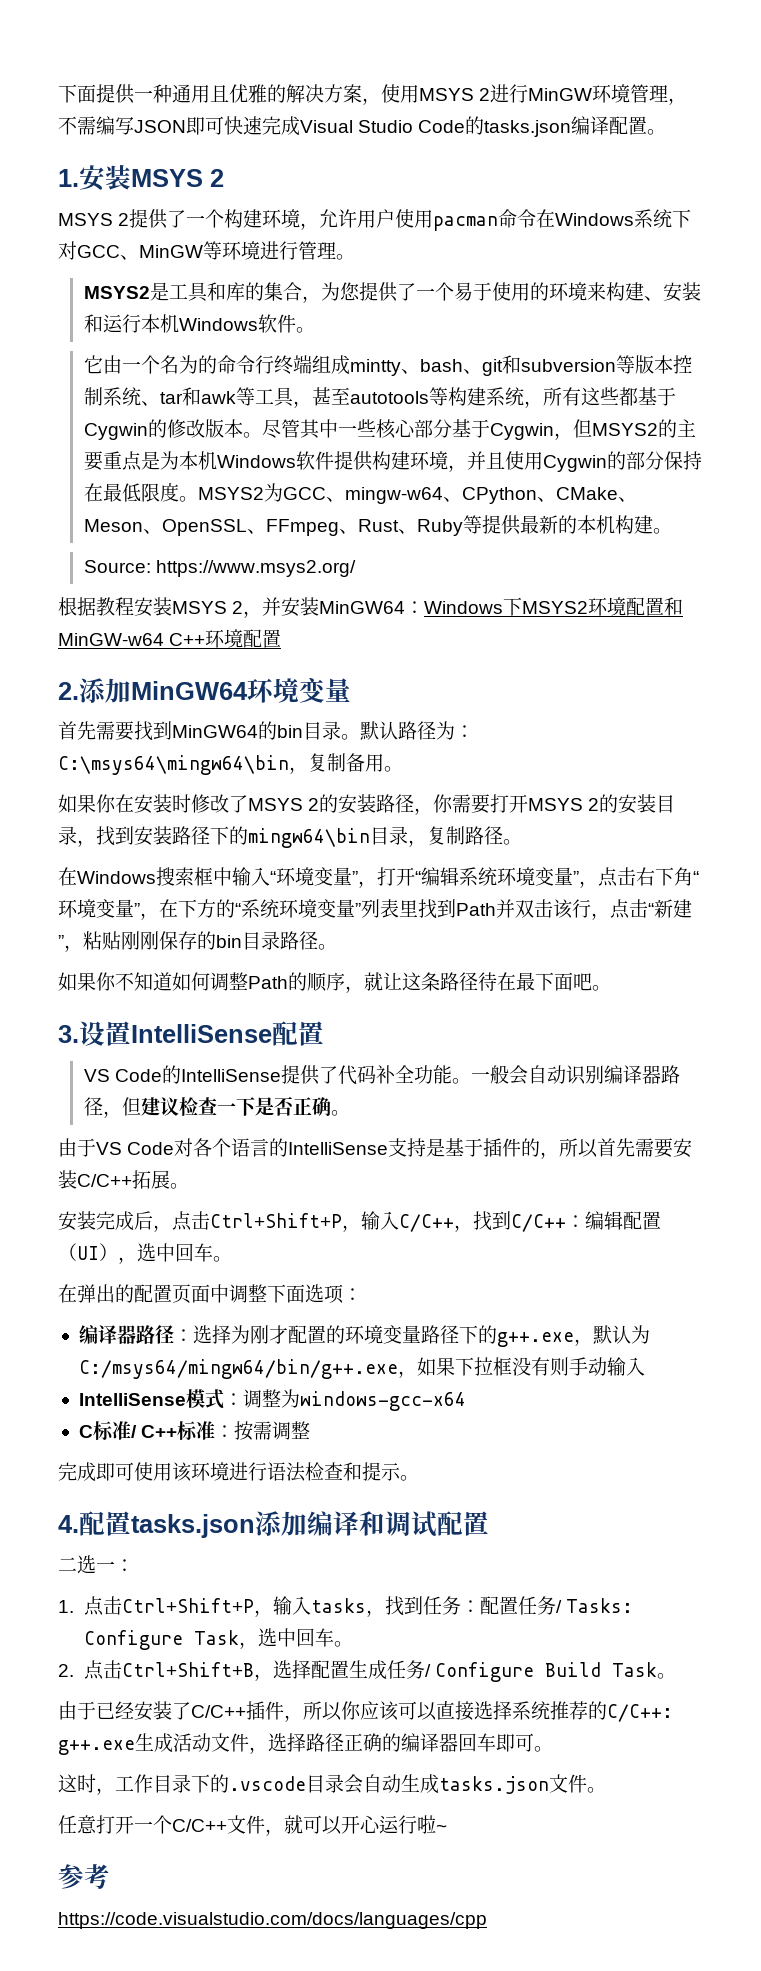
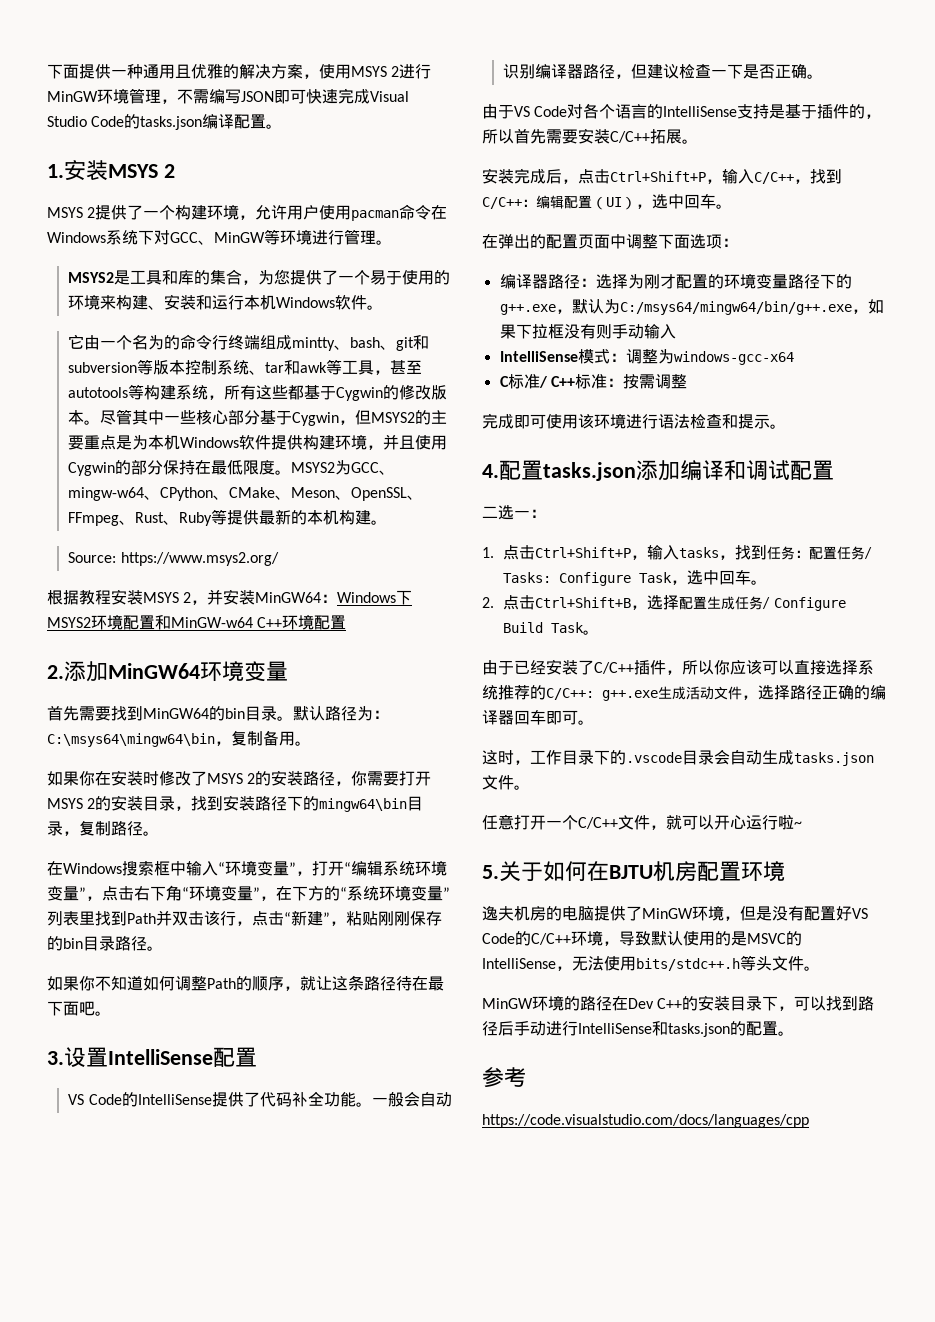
(447, 1828) none -> [482,861,785,882] [482,905,868,921] [482,930,802,946] [482,955,820,971] [482,995,875,1011] [482,1021,794,1037] // 5.关于如何在BJTU机房配置环境 // 逸夫机房的电脑提供了MinGW环境，但是没有配置好VS Code的C/C++环境，导致默认使用的是MSVC的IntelliSense，无法使用bits/stdc++.h等头文件。 // MinGW环境的路径在Dev C++的安装目录下，可以找到路径后手动进行IntelliSense和tasks.json的配置。

